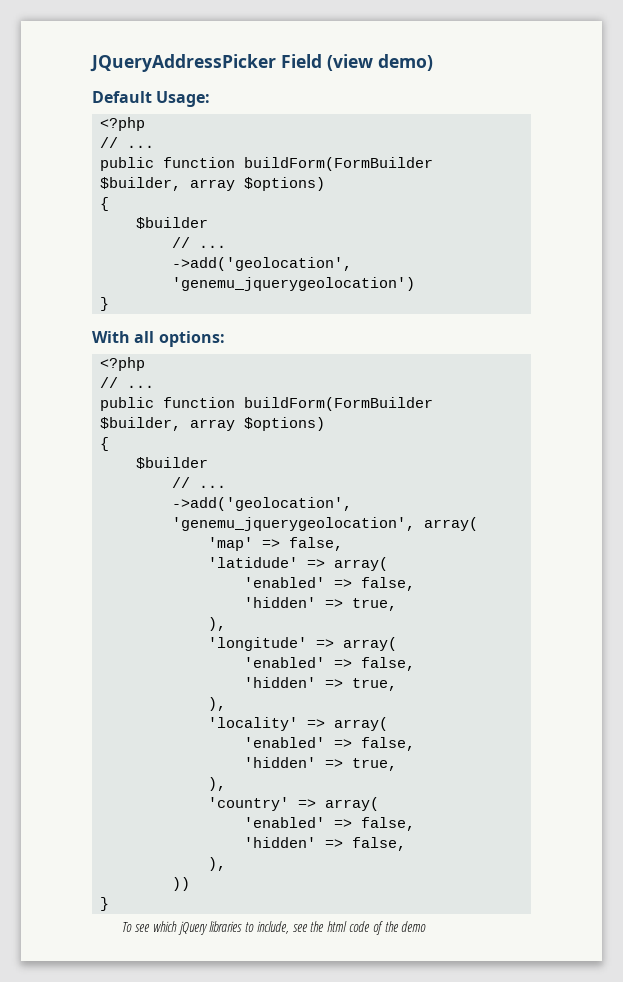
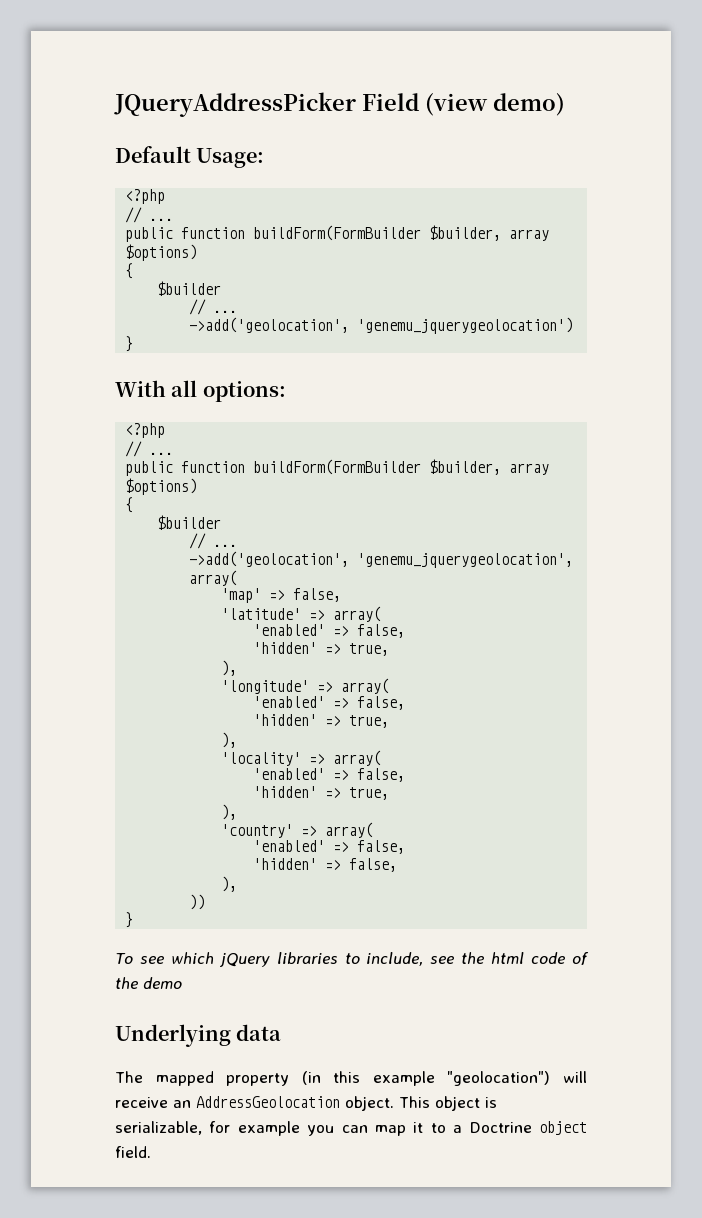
[208,557,299,568] 'latidude' -> [221,608,302,620] 'latitude'
(427, 926) none -> [115,1024,282,1047] [115,1071,587,1086] [115,1096,497,1111] [115,1121,587,1136] [115,1146,151,1158] // Underlying data // The mapped property (in this example "geolocation") will receive an AddressGeolocation object. This object is serializable, for example you can map it to a Doctrine object field.

